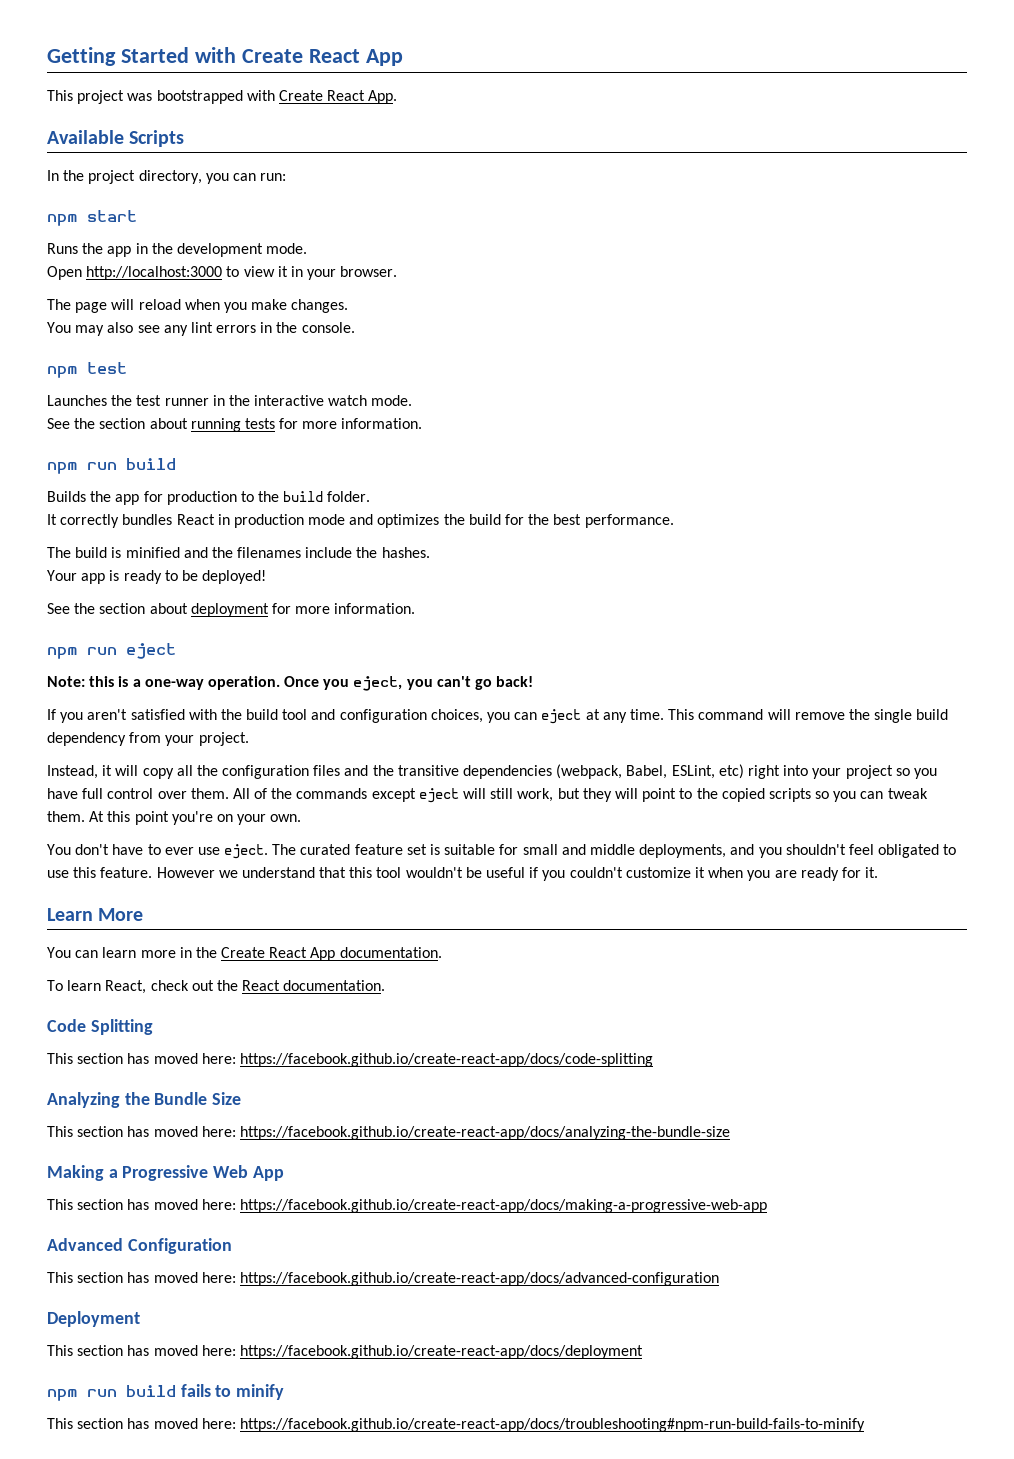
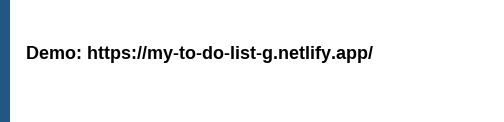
[47,47,403,66] [47,90,398,104] [47,130,185,147] [47,170,287,184] [47,210,137,226] [47,243,308,257] [47,266,398,280] [47,299,349,313] [47,322,355,336] [47,362,127,378] [47,395,413,406] [47,418,423,432] [47,458,176,474] [47,491,371,505] [47,514,674,528] [47,547,430,558] [47,570,267,584] [47,603,416,617] [47,643,176,659] [47,676,534,691] [47,709,949,724] [47,732,249,746] [47,764,937,779] [47,788,928,803] [47,811,302,825] [47,844,957,859] [47,867,879,881] [47,908,144,921] [47,947,442,961] [47,980,386,994] [47,1019,153,1035] [47,1053,653,1067] [47,1092,242,1108] [47,1126,730,1140] [47,1165,284,1181] [47,1199,767,1213] [47,1238,232,1254] [47,1272,719,1286] [47,1311,140,1327] [47,1345,643,1359] [47,1384,285,1401] [47,1418,865,1432] Getting Started with Create React App // This project was bootstrapped with Create React App. // Available Scripts // In the project directory, you can run: // npm start // Runs the app in the development mode. // Open http://localhost:3000 to view it in your browser. // The page will reload when you make changes. // You may also see any lint errors in the console. // npm test // Launches the test runner in the interactive watch mode. // See the section about running tests for more information. // npm run build // Builds the app for production to the build folder. // It correctly bundles React in production mode and optimizes the build for the best performance. // The build is minified and the filenames include the hashes. // Your app is ready to be deployed! // See the section about deployment for more information. // npm run eject // Note: this is a one-way operation. Once you eject, you can't go back! // If you aren't satisfied with the build tool and configuration choices, you can eject at any time. This command will remove the single build dependency from your project. // Instead, it will copy all the configuration files and the transitive dependencies (webpack, Babel, ESLint, etc) right into your project so you have full control over them. All of the commands except eject will still work, but they will point to the copied scripts so you can tweak them. At this point you're on your own. // You don't have to ever use eject. The curated feature set is suitable for small and middle deployments, and you shouldn't feel obligated to use this feature. However we understand that this tool wouldn't be useful if you couldn't customize it when you are ready for it. // Learn More // You can learn more in the Create React App documentation. // To learn React, check out the React documentation. // Code Splitting // This section has moved here: https://facebook.github.io/create-react-app/docs/code-splitting // Analyzing the Bundle Size // This section has moved here: https://facebook.github.io/create-react-app/docs/analyzing-the-bundle-size // Making a Progressive Web App // This section has moved here: https://facebook.github.io/create-react-app/docs/making-a-progressive-web-app // Advanced Configuration // This section has moved here: https://facebook.github.io/create-react-app/docs/advanced-configuration // Deployment // This section has moved here: https://facebook.github.io/create-react-app/docs/deployment // npm run build fails to minify // This section has moved here: https://facebook.github.io/create-react-app/docs/troubleshooting#npm-run-build-fails-to-minify -> [26,46,373,63] Demo: https://my-to-do-list-g.netlify.app/

